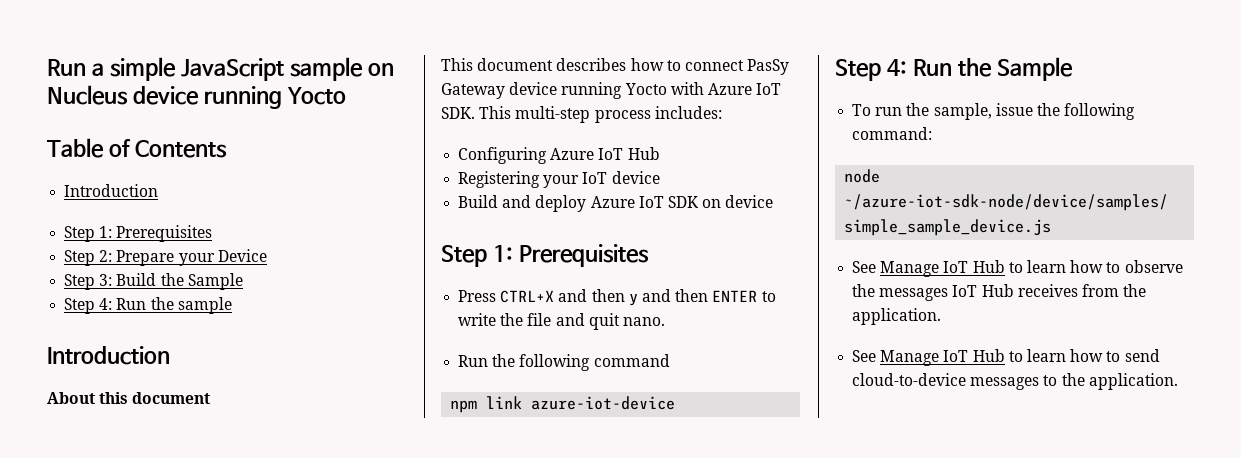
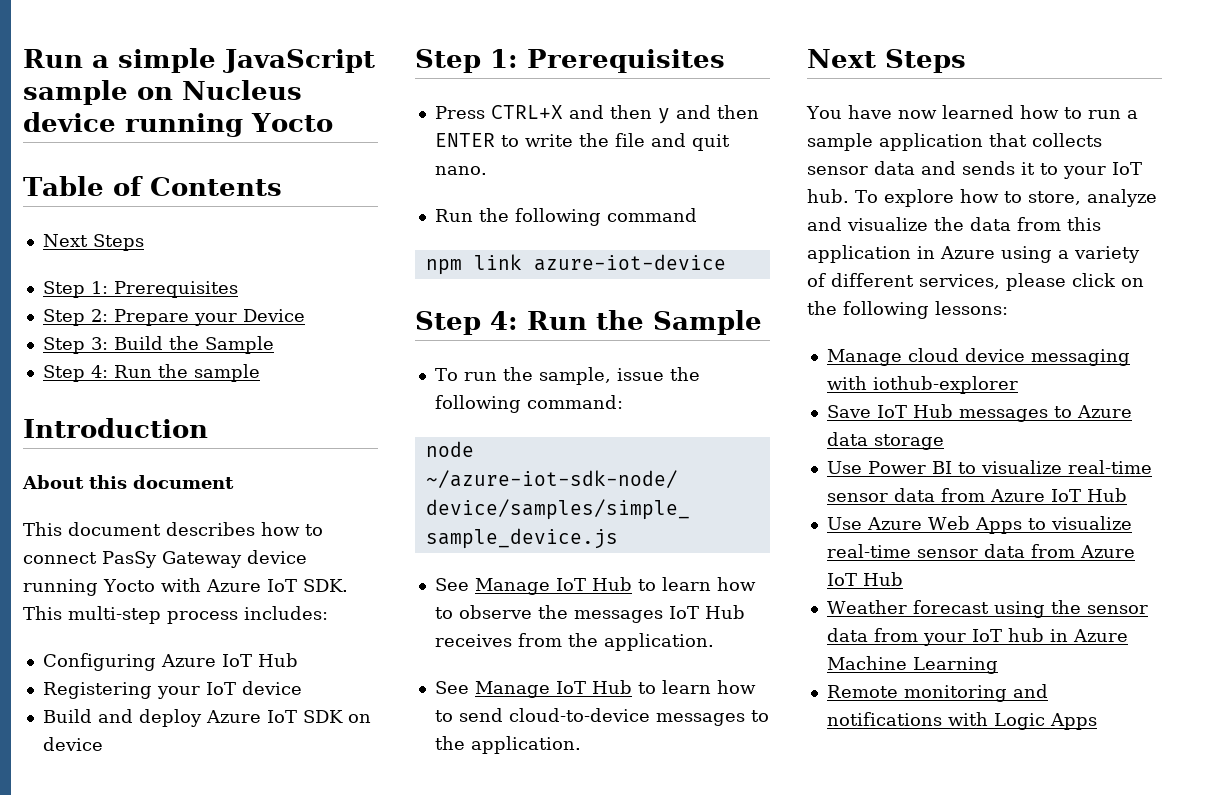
[64,184,159,197] Introduction -> [42,234,144,251] Next Steps
(1178, 381) none -> [807,49,966,73] [806,105,1138,119] [807,133,1102,151] [807,161,1142,179] [807,189,1157,207] [807,217,1101,231] [807,245,1140,263] [807,273,1144,291] [807,301,1008,319] [826,348,1130,366] [826,376,1018,394] [826,404,1132,422] [826,432,944,450] [826,460,1152,474] [826,488,1127,502] [826,516,1132,534] [826,544,1135,558] [826,572,903,586] [826,600,1148,618] [826,628,1128,646] [826,656,998,674] [826,684,1048,702] [826,712,1097,730] // Next Steps // You have now learned how to run a sample application that collects sensor data and sends it to your IoT hub. To explore how to store, analyze and visualize the data from this application in Azure using a variety of different services, please click on the following lessons: // Manage cloud device messaging with iothub-explorer // Save IoT Hub messages to Azure data storage // Use Power BI to visualize real-time sensor data from Azure IoT Hub // Use Azure Web Apps to visualize real-time sensor data from Azure IoT Hub // Weather forecast using the sensor data from your IoT hub in Azure Machine Learning // Remote monitoring and notifications with Logic Apps

